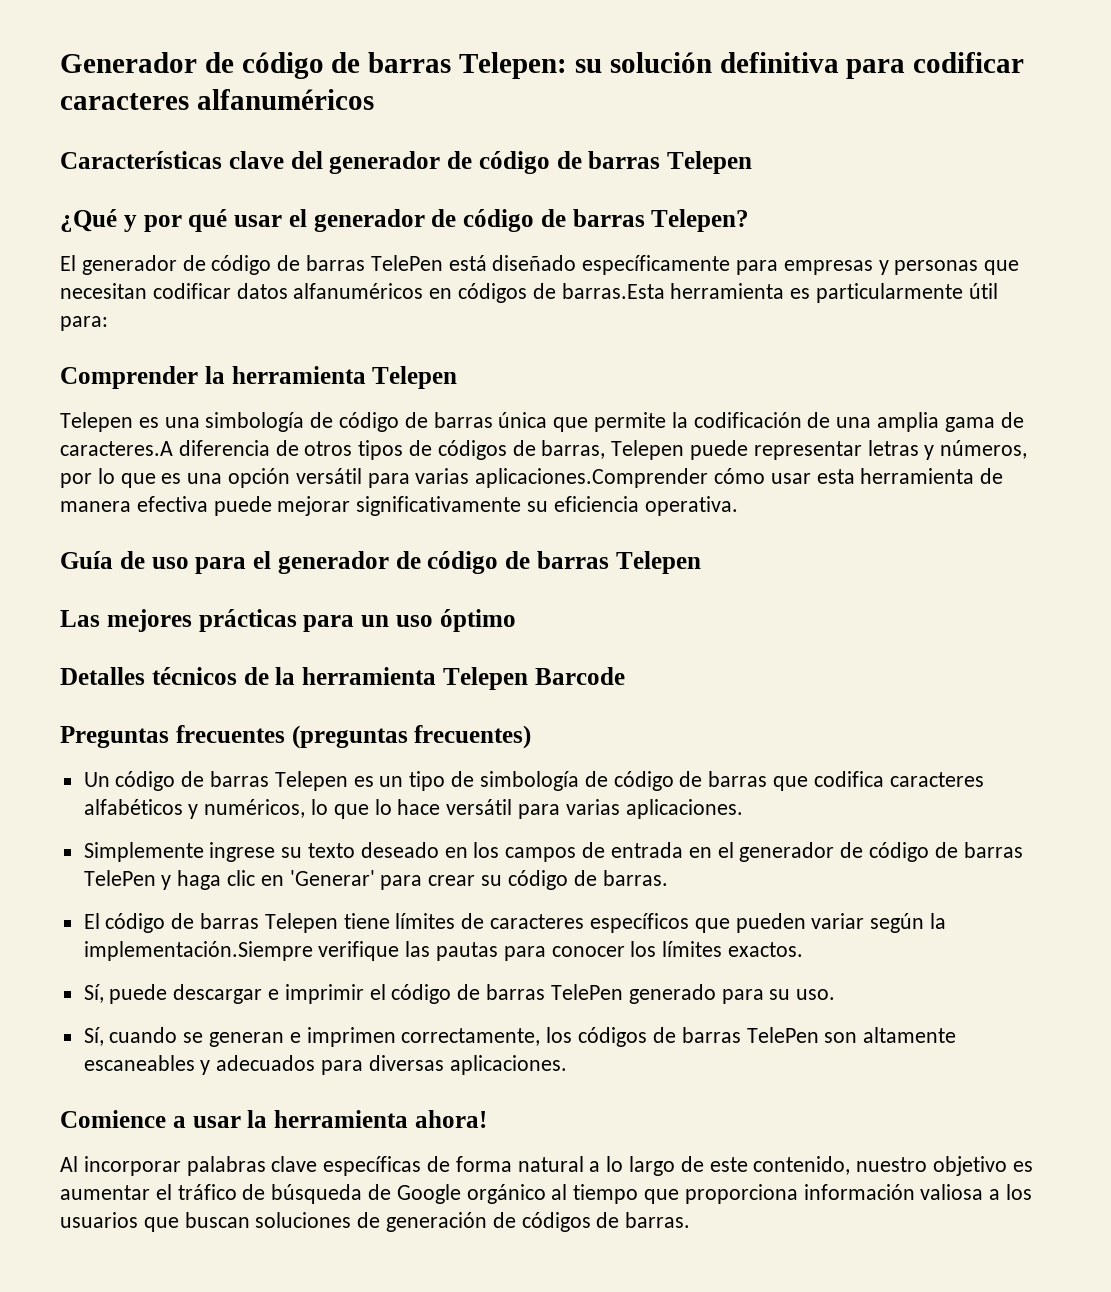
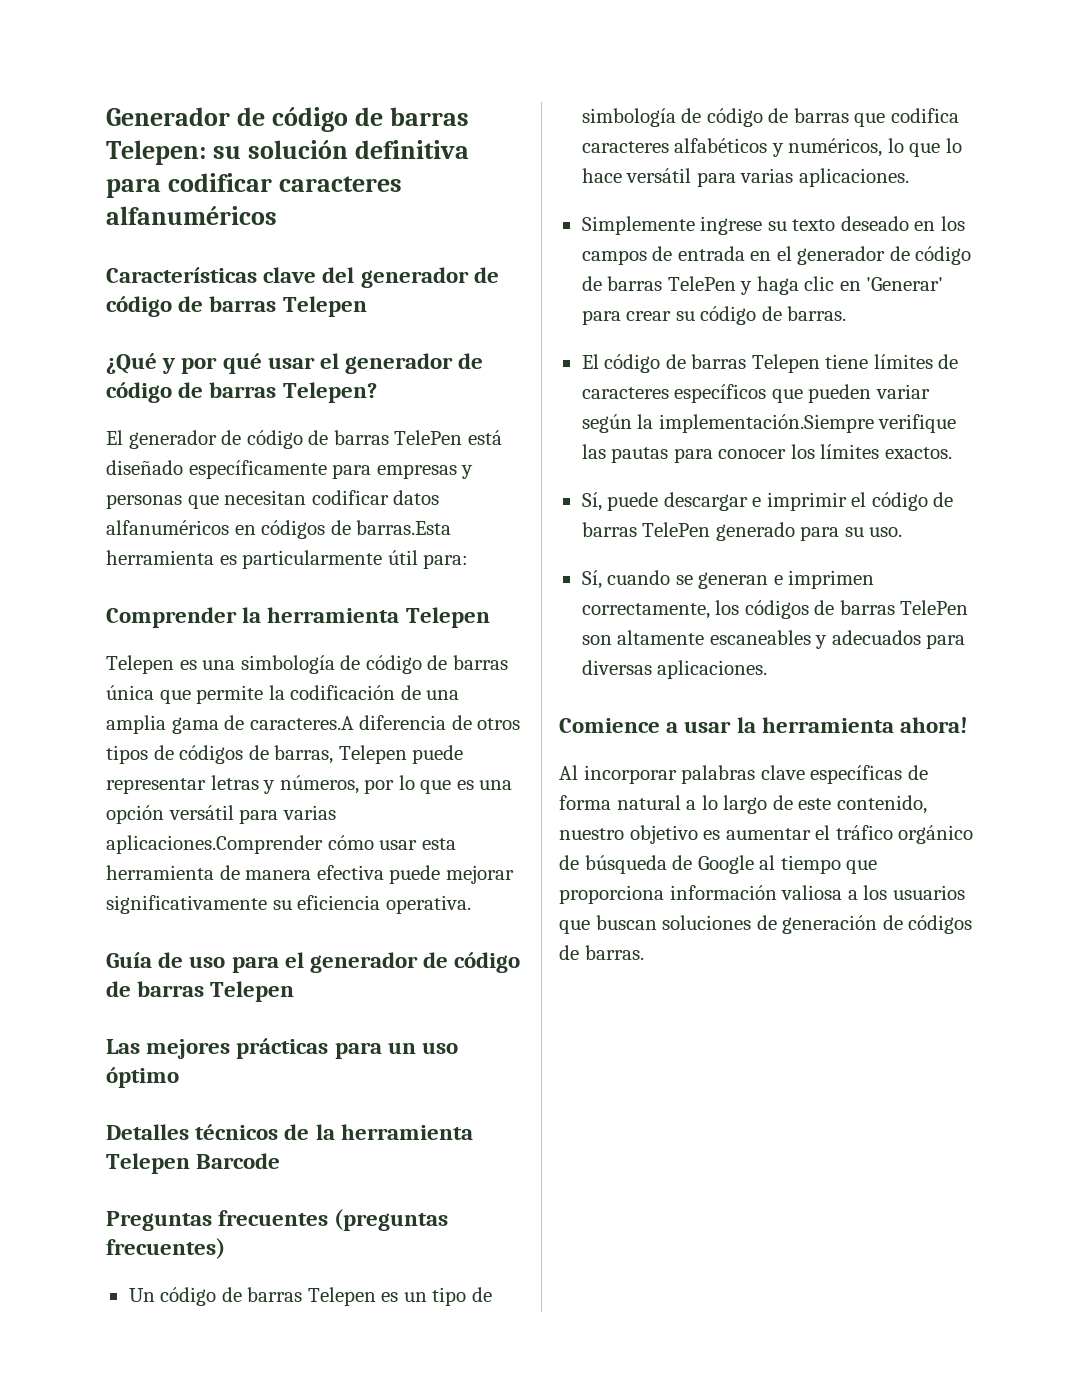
(237, 1192) none -> [898,825,974,844] orgánico
[466,1184,546,1204] orgánico -> (754, 864) none

